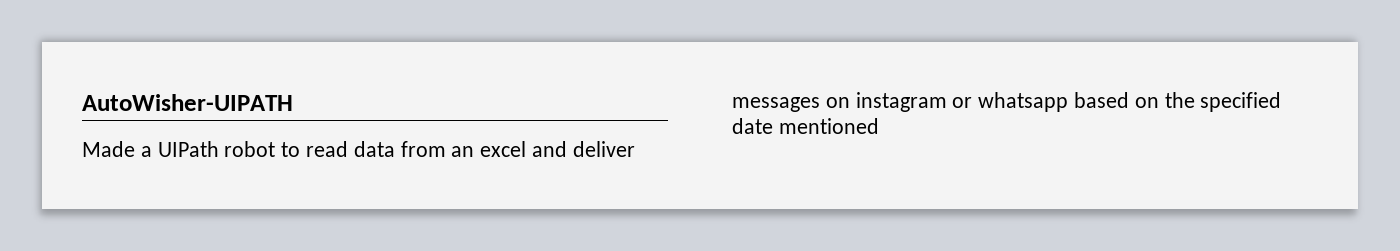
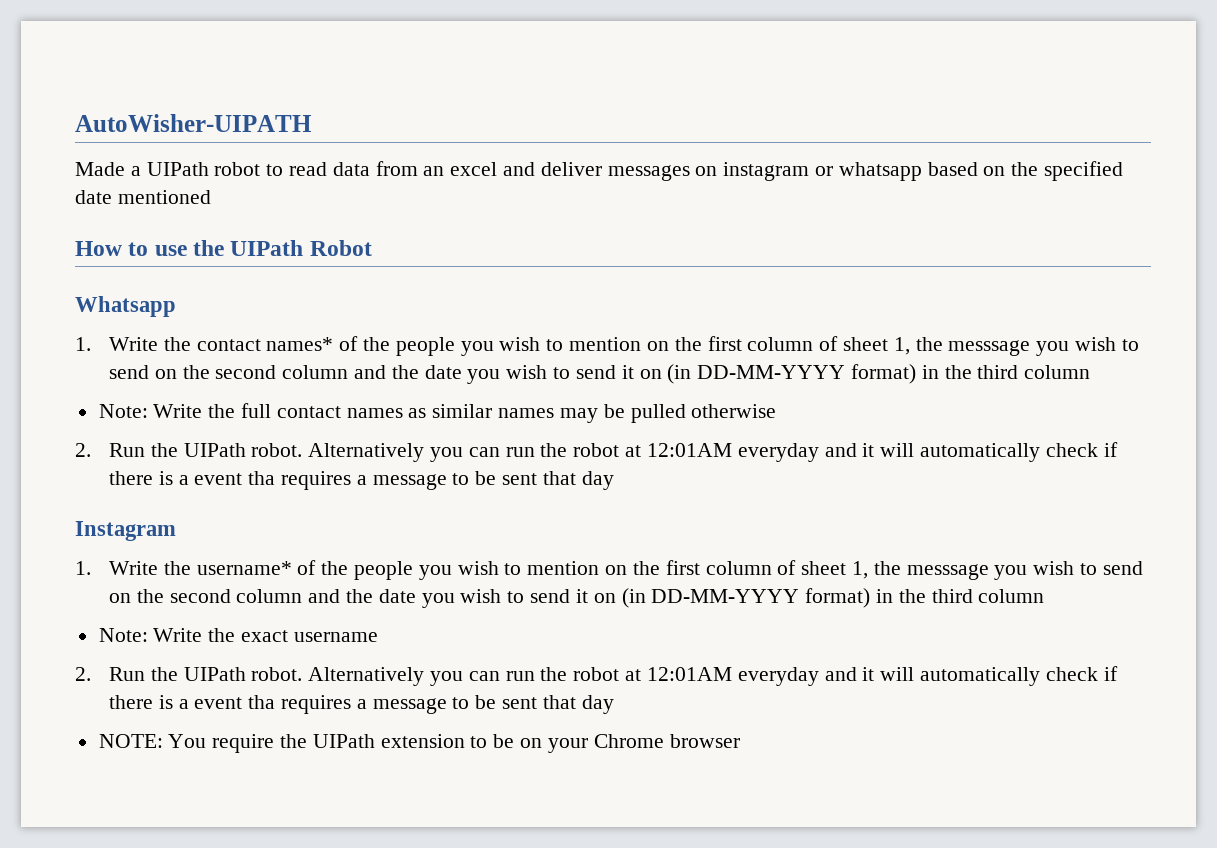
(879, 126) none -> [75,240,372,256] [75,296,176,317] [75,336,1139,356] [109,364,1091,384] [98,403,777,423] [75,442,1118,462] [109,471,614,490] [75,521,176,541] [75,560,1143,580] [109,588,1045,608] [98,628,378,642] [75,666,1118,686] [109,695,614,714] [98,734,740,753] // How to use the UIPath Robot // Whatsapp // 1. Write the contact names* of the people you wish to mention on the first column of sheet 1, the messsage you wish to send on the second column and the date you wish to send it on (in DD-MM-YYYY format) in the third column // Note: Write the full contact names as similar names may be pulled otherwise // 2. Run the UIPath robot. Alternatively you can run the robot at 12:01AM everyday and it will automatically check if there is a event tha requires a message to be sent that day // Instagram // 1. Write the username* of the people you wish to mention on the first column of sheet 1, the messsage you wish to send on the second column and the date you wish to send it on (in DD-MM-YYYY format) in the third column // Note: Write the exact username // 2. Run the UIPath robot. Alternatively you can run the robot at 12:01AM everyday and it will automatically check if there is a event tha requires a message to be sent that day // NOTE: You require the UIPath extension to be on your Chrome browser

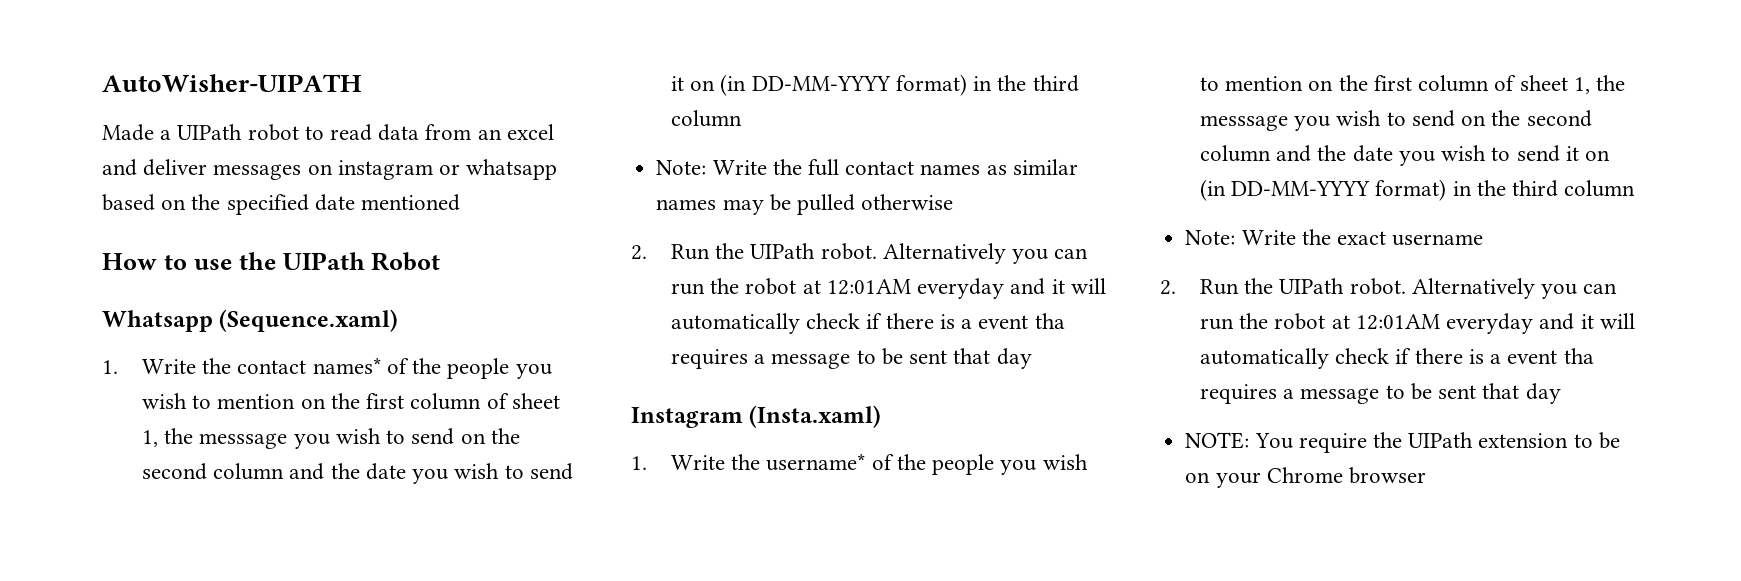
(176, 306) none -> [219,309,399,332] (Sequence.xaml)
(176, 531) none -> [749,405,882,428] (Insta.xaml)

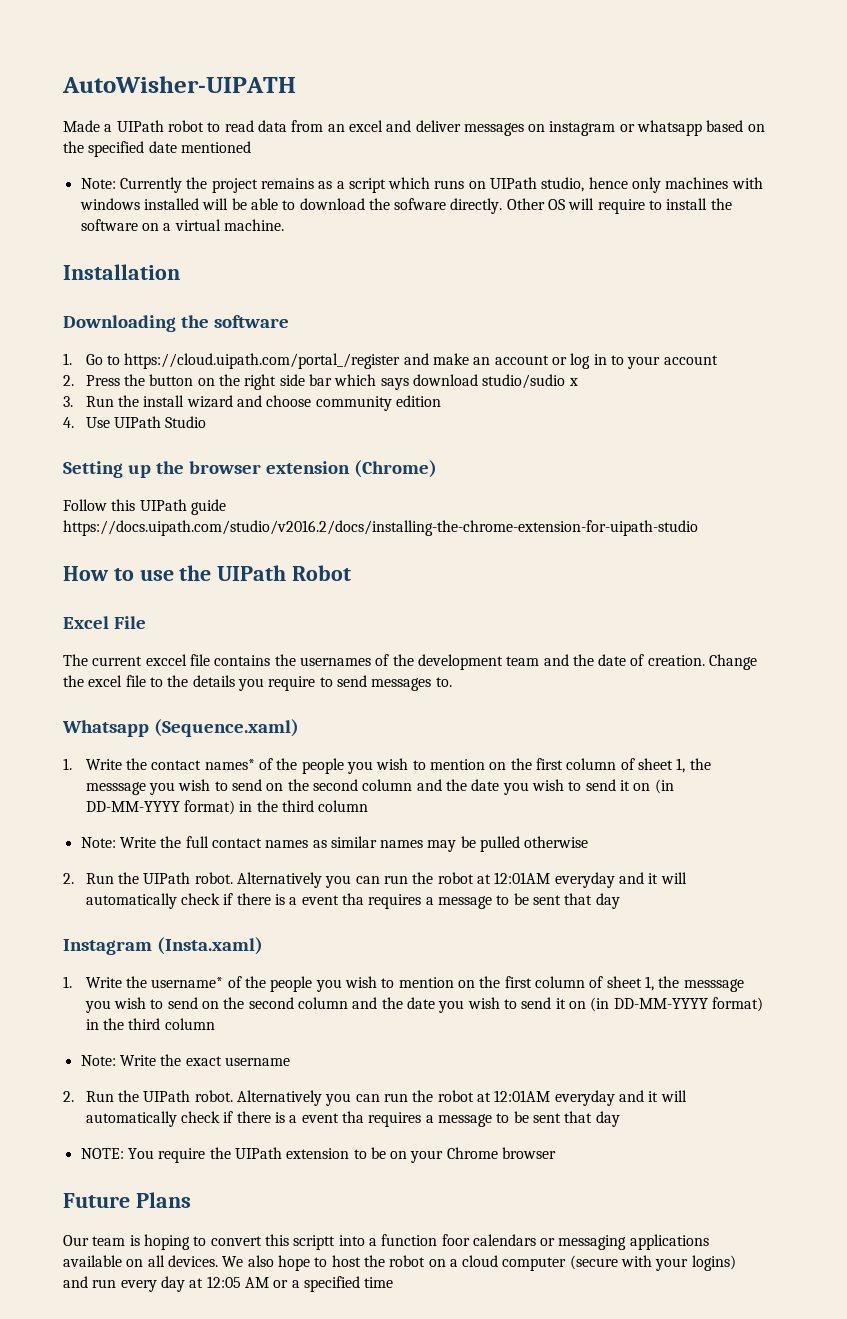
(461, 202) none -> [80,177,763,193] [79,198,732,214] [80,219,284,231] [63,264,180,280] [63,315,289,332] [63,353,718,369] [63,374,578,390] [63,395,441,411] [63,416,207,428] [63,460,437,478] [63,499,226,515] [63,520,698,536] // Note: Currently the project remains as a script which runs on UIPath studio, hence only machines with windows installed will be able to download the sofware directly. Other OS will require to install the software on a virtual machine. // Installation // Downloading the software // 1. Go to https://cloud.uipath.com/portal_/register and make an account or log in to your account // 2. Press the button on the right side bar which says download studio/sudio x // 3. Run the install wizard and choose community edition // 4. Use UIPath Studio // Setting up the browser extension (Chrome) // Follow this UIPath guide https://docs.uipath.com/studio/v2016.2/docs/installing-the-chrome-extension-for-uipath-studio
(441, 261) none -> [63,616,146,629] [63,654,758,670] [63,675,452,691] // Excel File // The current exccel file contains the usernames of the development team and the date of creation. Change the excel file to the details you require to send messages to.
(1426, 475) none -> [63,1192,191,1208] [63,1234,709,1250] [63,1255,736,1271] [63,1276,394,1292] // Future Plans // Our team is hoping to convert this scriptt into a function foor calendars or messaging applications available on all devices. We also hope to host the robot on a cloud computer (secure with your logins) and run every day at 12:05 AM or a specified time

